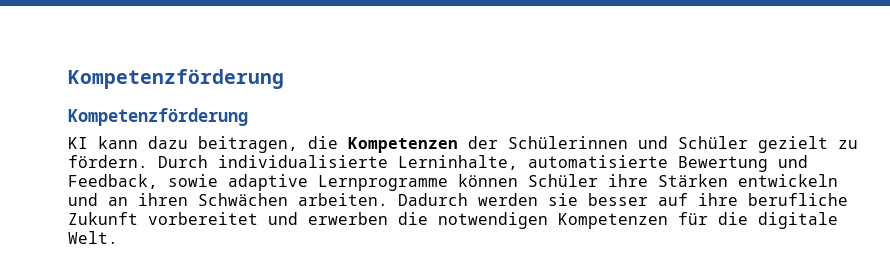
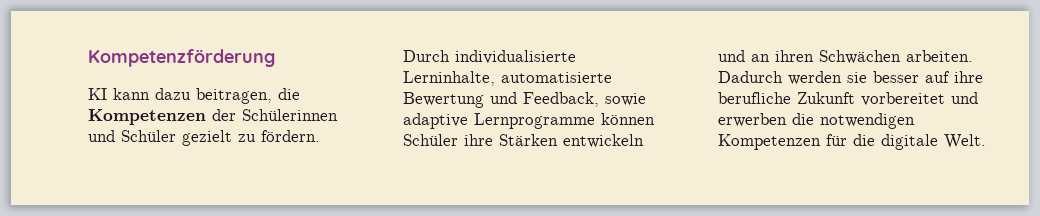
[68,69,284,89] [68,108,248,126] Kompetenzförderung // Kompetenzförderung -> [88,49,275,67] Kompetenzförderung

